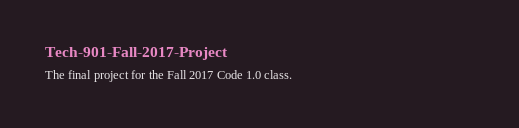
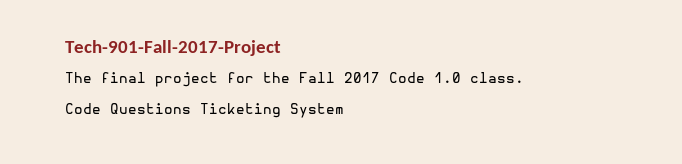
(293, 74) none -> [65,103,344,118] // Code Questions Ticketing System

